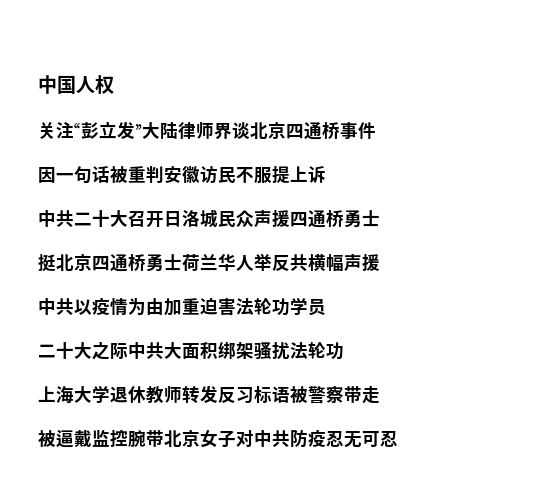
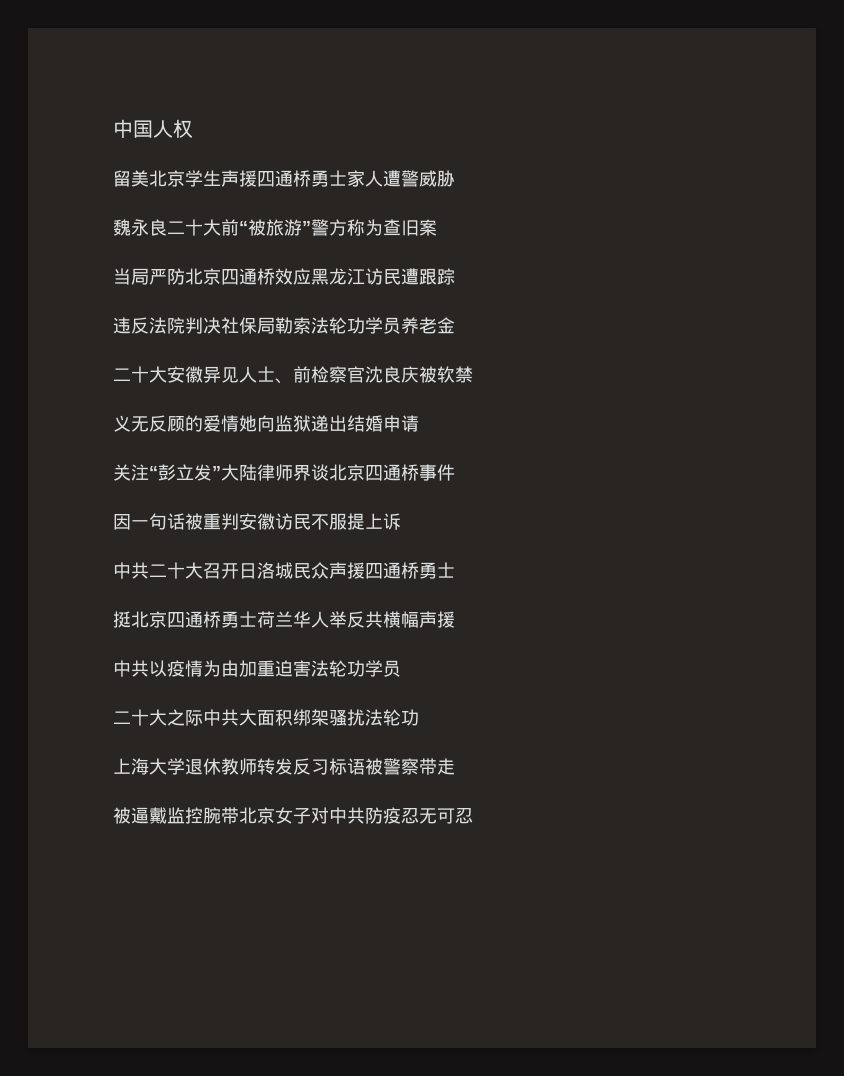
(114, 84) none -> [113,170,455,187] [113,219,437,236] [113,268,455,285] [113,317,455,334] [113,366,473,384] [113,415,419,432] // 留美北京学生声援四通桥勇士家人遭警威胁 // 魏永良二十大前“被旅游”警方称为查旧案 // 当局严防北京四通桥效应黑龙江访民遭跟踪 // 违反法院判决社保局勒索法轮功学员养老金 // 二十大安徽异见人士、前检察官沈良庆被软禁 // 义无反顾的爱情她向监狱递出结婚申请

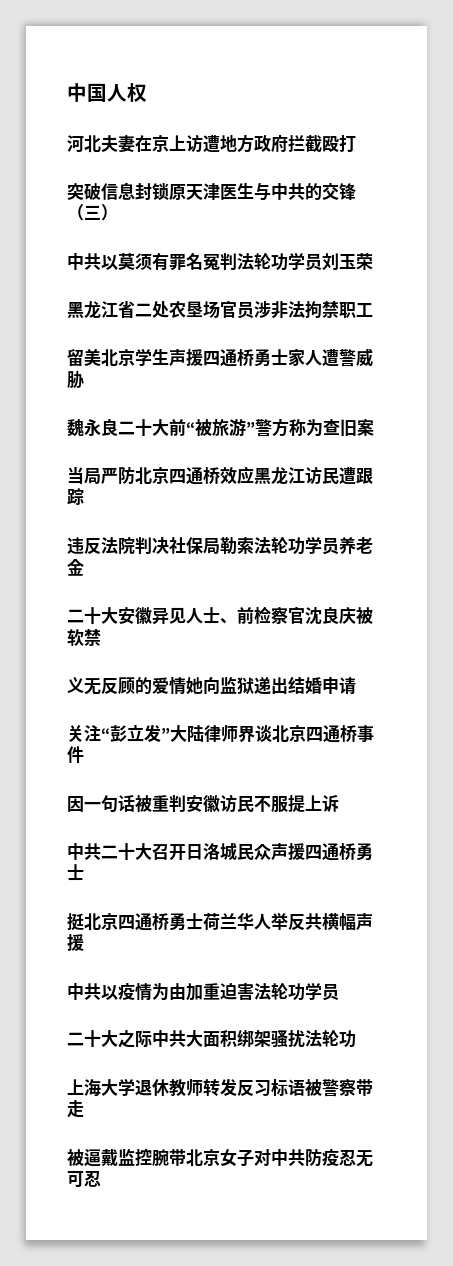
(193, 128) none -> [67,134,356,153] [67,182,356,201] [67,204,118,221] [67,252,373,271] [67,300,373,319] // 河北夫妻在京上访遭地方政府拦截殴打 // 突破信息封锁原天津医生与中共的交锋（三） // 中共以莫须有罪名冤判法轮功学员刘玉荣 // 黑龙江省二处农垦场官员涉非法拘禁职工

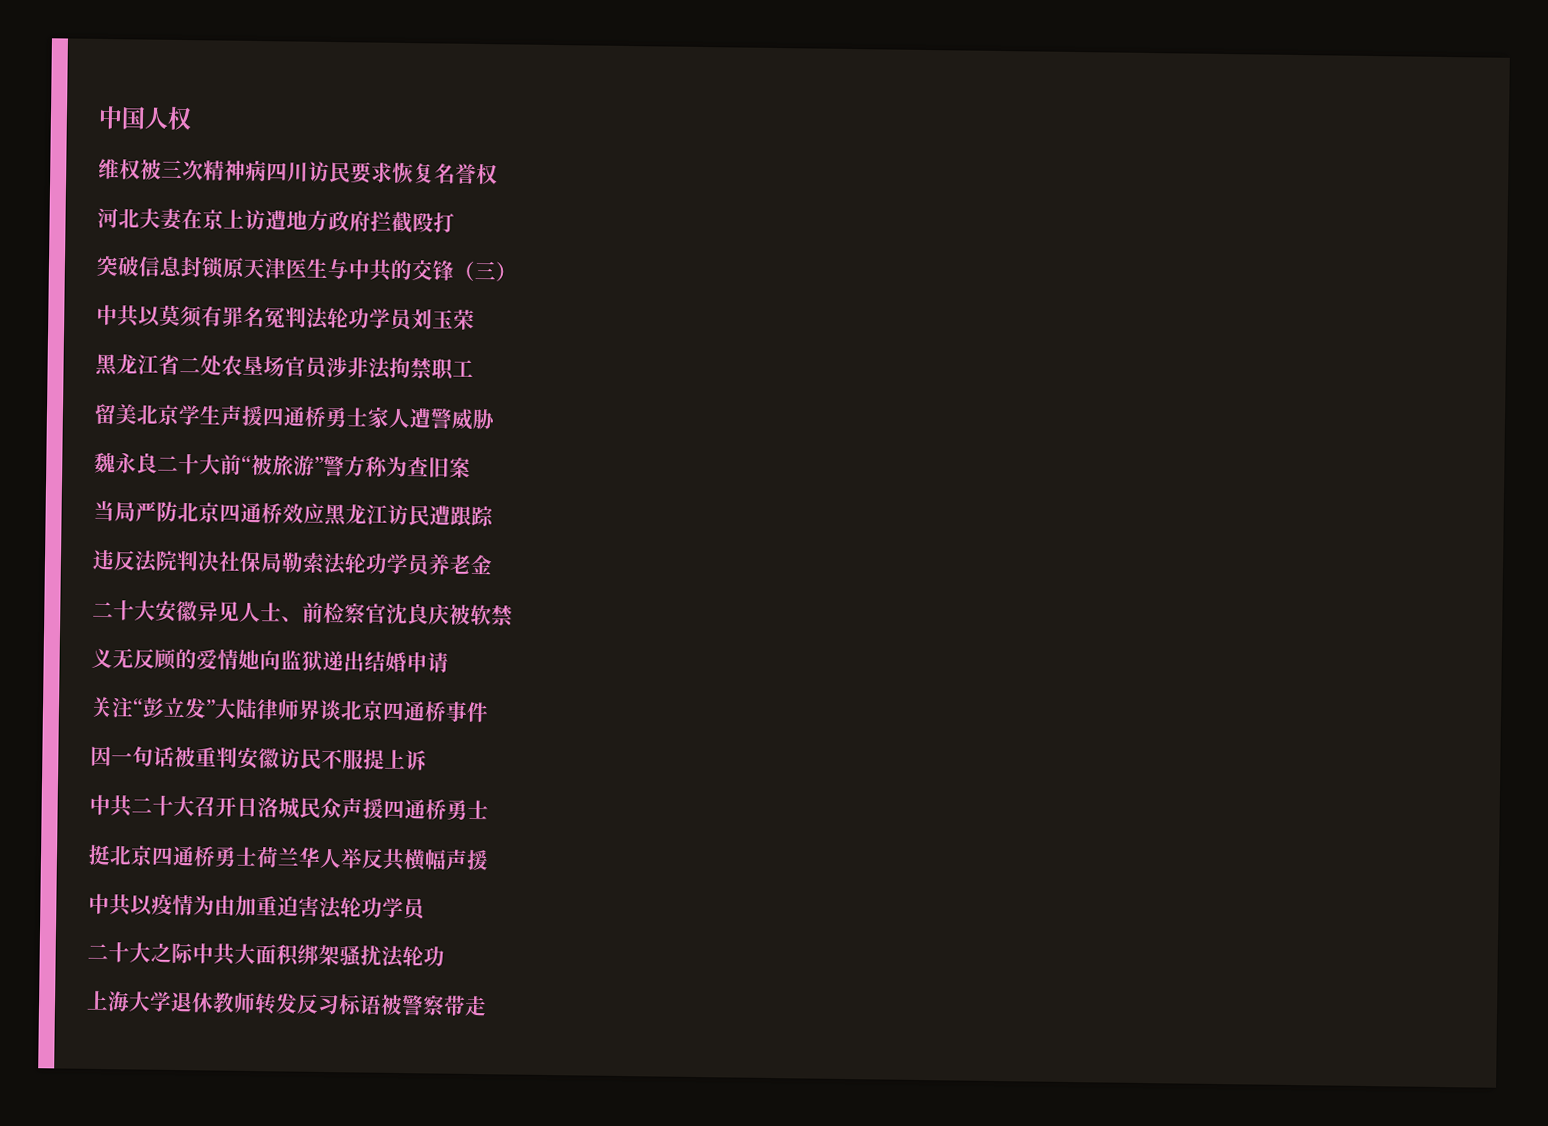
(147, 92) none -> [98,158,498,185] // 维权被三次精神病四川访民要求恢复名誉权
[67,1148,373,1167] [67,1171,101,1187] // 被逼戴监控腕带北京女子对中共防疫忍无可忍 -> (487, 1006) none

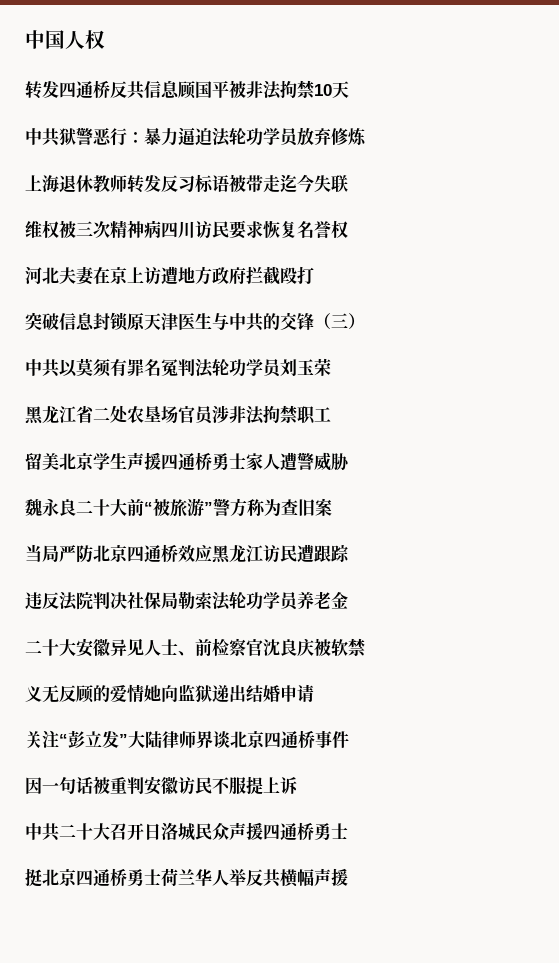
(192, 118) none -> [25,80,349,100] [25,127,367,147] [25,174,348,193] // 转发四通桥反共信息顾国平被非法拘禁10天 // 中共狱警恶行：暴力逼迫法轮功学员放弃修炼 // 上海退休教师转发反习标语被带走迄今失联
[88,893,428,921] [87,942,445,969] [86,990,487,1017] // 中共以疫情为由加重迫害法轮功学员 // 二十大之际中共大面积绑架骚扰法轮功 // 上海大学退休教师转发反习标语被警察带走 -> (348, 877) none

